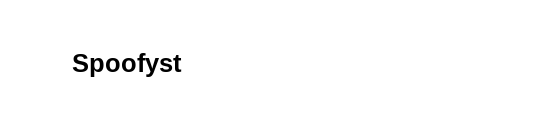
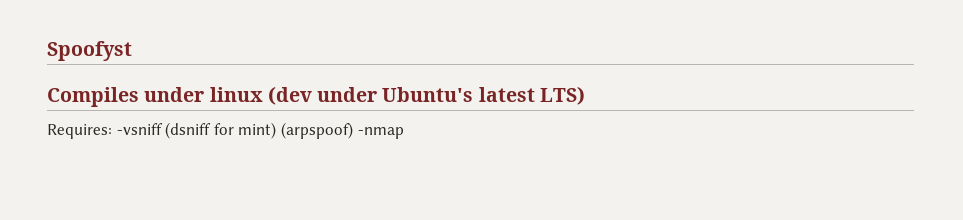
(182, 65) none -> [47,86,585,107] [47,122,404,139] // Compiles under linux (dev under Ubuntu's latest LTS) // Requires: -vsniff (dsniff for mint) (arpspoof) -nmap

